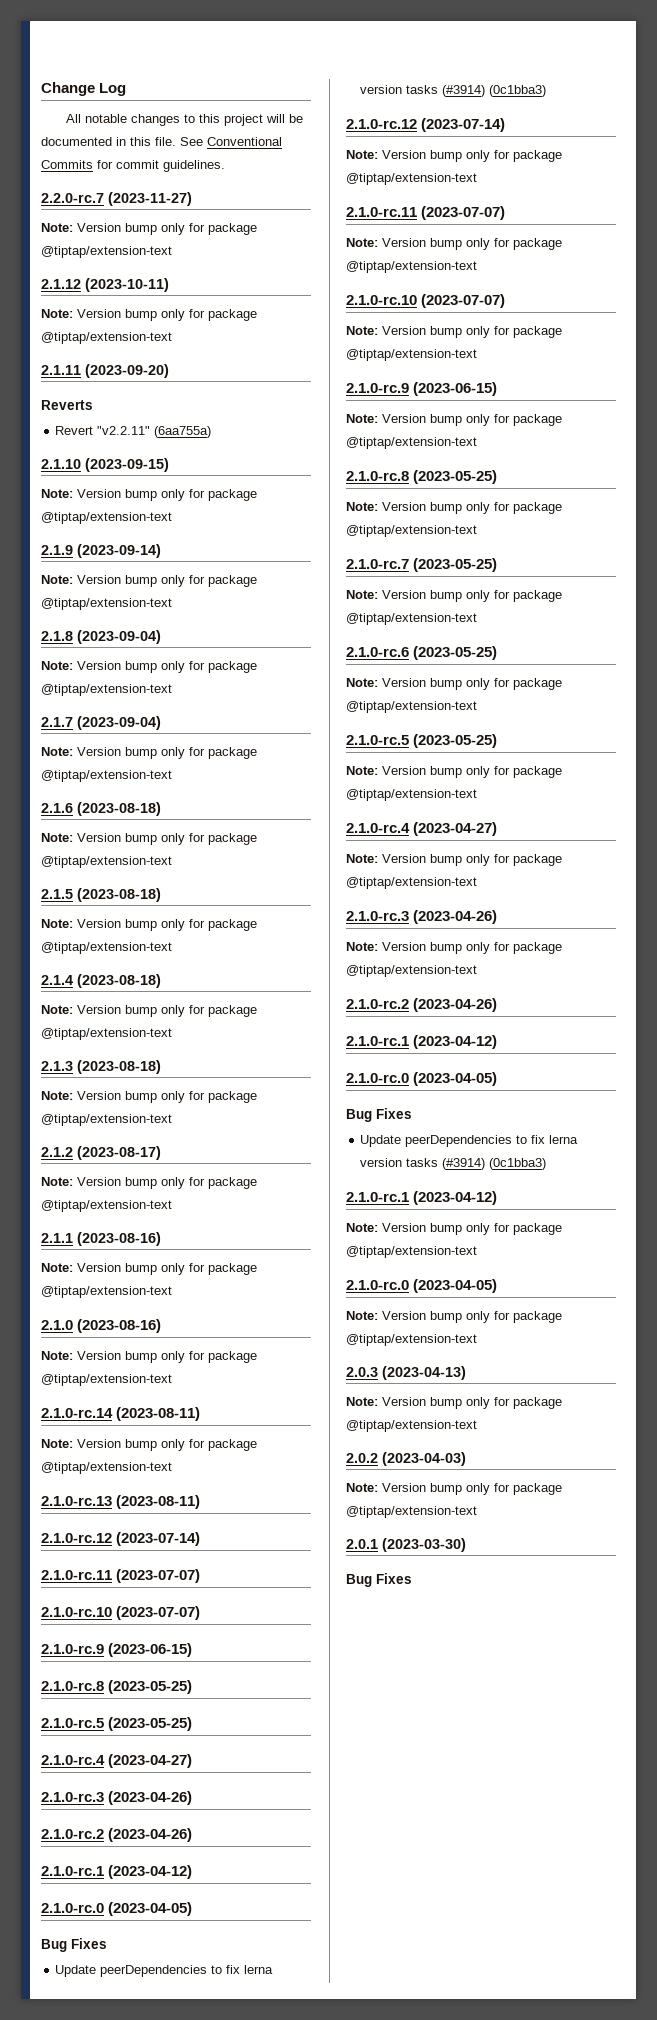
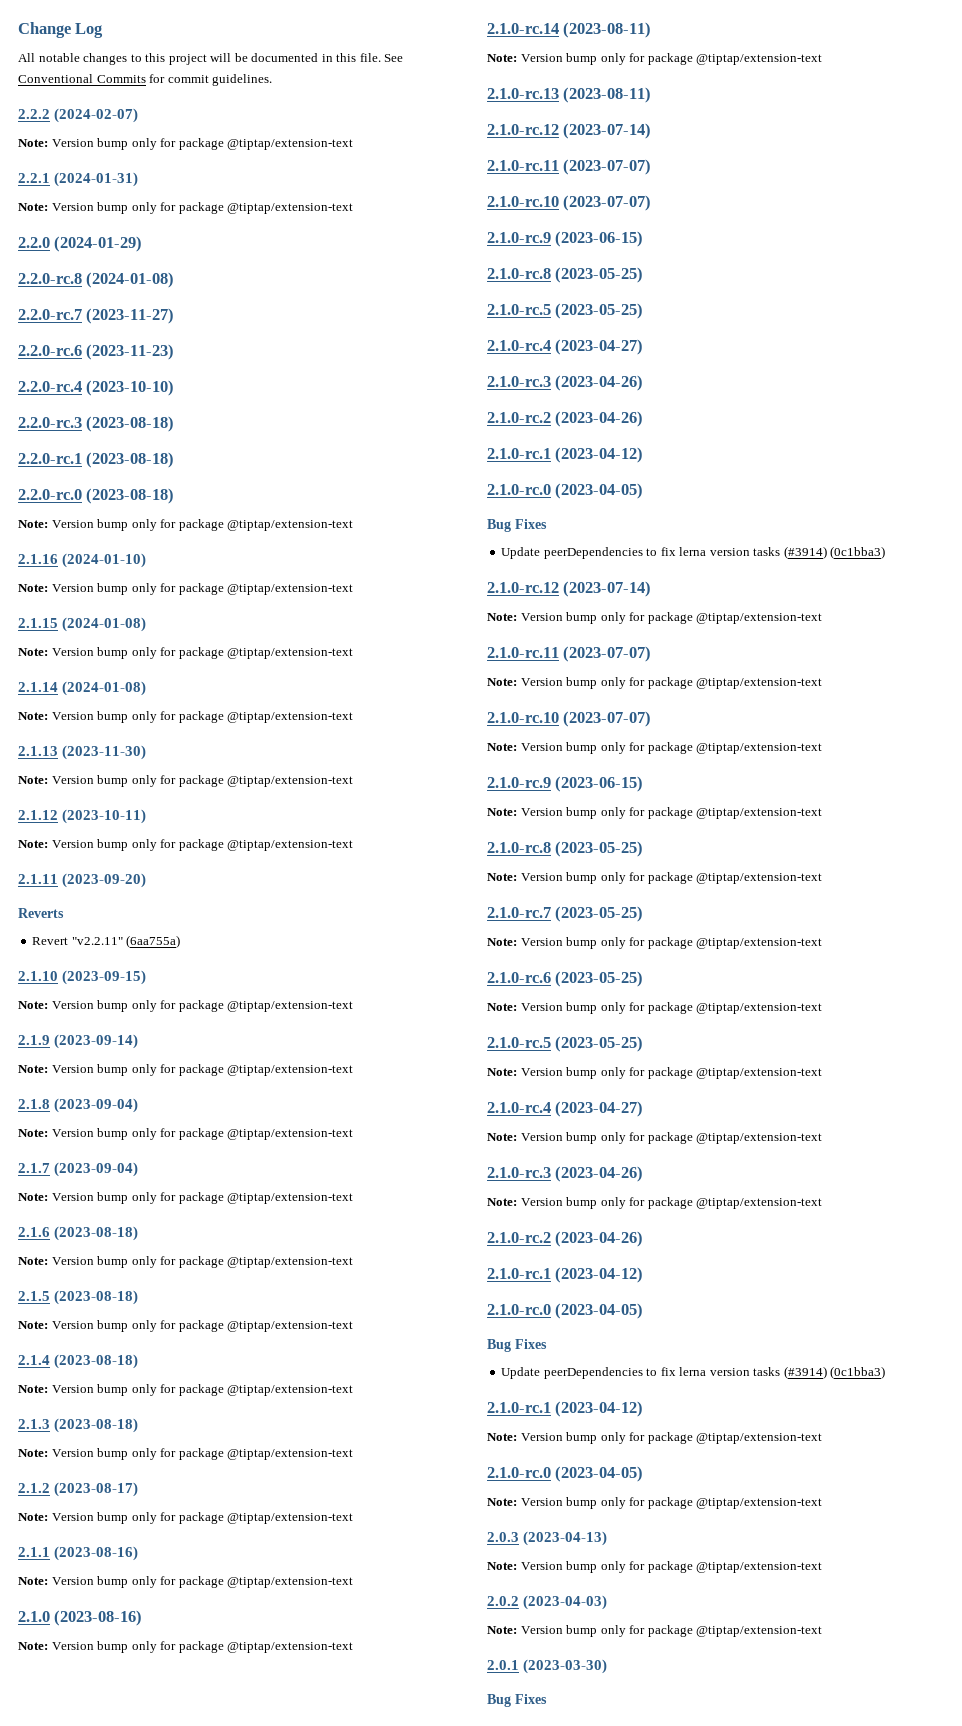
[41,192,192,206] 2.2.0-rc.7 (2023-11-27) -> [18,108,139,123] [18,138,354,150] [18,172,139,187] [18,202,354,214] [18,236,143,252] [18,272,175,288] [18,308,175,324] [18,344,175,360] [18,380,175,396] [18,416,175,432] [18,452,175,468] [18,488,175,504] [18,519,354,531] [18,553,147,568] [18,583,354,595] [18,617,147,632] [18,647,354,659] [18,681,147,696] [18,711,354,723] [18,745,147,760] 2.2.2 (2024-02-07) // Note: Version bump only for package @tiptap/extension-text // 2.2.1 (2024-01-31) // Note: Version bump only for package @tiptap/extension-text // 2.2.0 (2024-01-29) // 2.2.0-rc.8 (2024-01-08) // 2.2.0-rc.7 (2023-11-27) // 2.2.0-rc.6 (2023-11-23) // 2.2.0-rc.4 (2023-10-10) // 2.2.0-rc.3 (2023-08-18) // 2.2.0-rc.1 (2023-08-18) // 2.2.0-rc.0 (2023-08-18) // Note: Version bump only for package @tiptap/extension-text // 2.1.16 (2024-01-10) // Note: Version bump only for package @tiptap/extension-text // 2.1.15 (2024-01-08) // Note: Version bump only for package @tiptap/extension-text // 2.1.14 (2024-01-08) // Note: Version bump only for package @tiptap/extension-text // 2.1.13 (2023-11-30)

